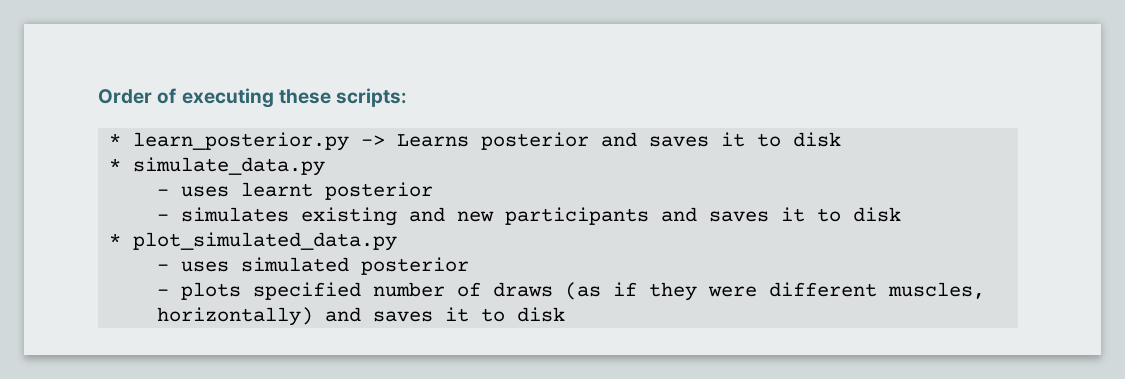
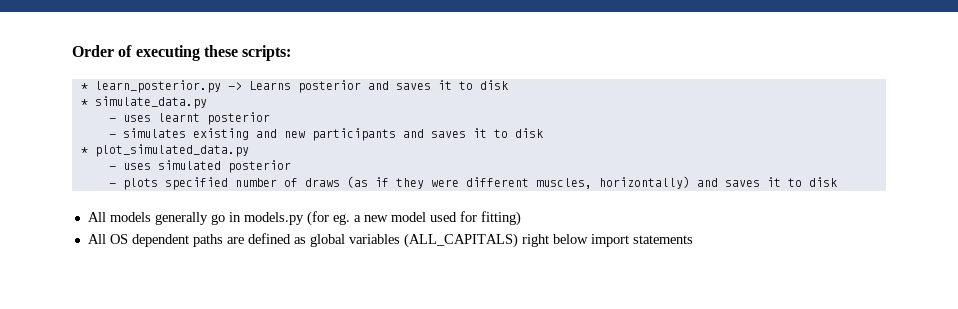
(565, 314) none -> [87,211,521,226] [87,233,693,248] // All models generally go in models.py (for eg. a new model used for fitting) // All OS dependent paths are defined as global variables (ALL_CAPITALS) right below import statements

